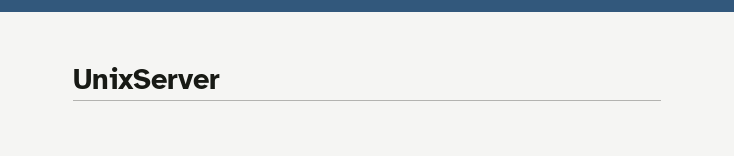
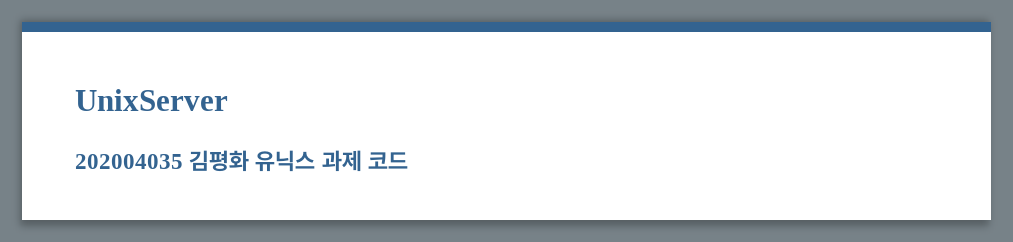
(220, 78) none -> [75,150,408,172] // 202004035 김평화 유닉스 과제 코드

